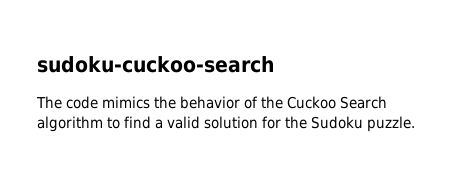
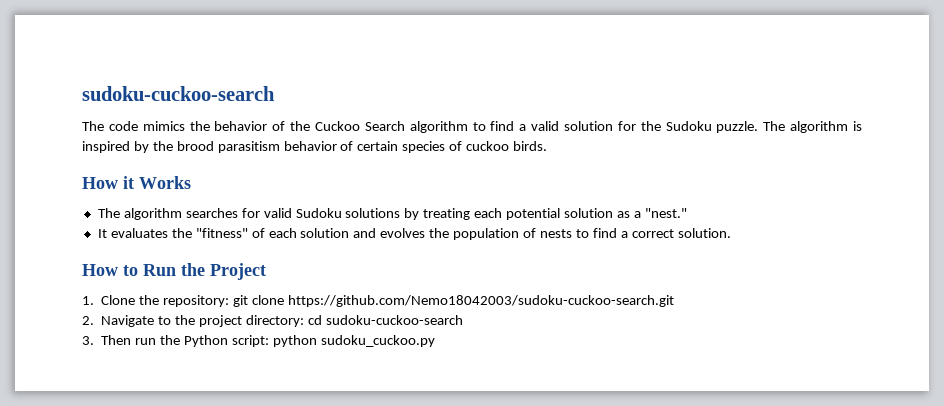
(416, 124) none -> [763,121,862,133] [82,141,548,153] [82,176,191,189] [97,208,687,220] [97,228,731,240] [82,263,266,280] [82,295,674,307] [82,315,463,327] [82,335,435,347] The algorithm is inspired by the brood parasitism behavior of certain species of cuckoo birds. // How it Works // The algorithm searches for valid Sudoku solutions by treating each potential solution as a "nest." // It evaluates the "fitness" of each solution and evolves the population of nests to find a correct solution. // How to Run the Project // 1. Clone the repository: git clone https://github.com/Nemo18042003/sudoku-cuckoo-search.git // 2. Navigate to the project directory: cd sudoku-cuckoo-search // 3. Then run the Python script: python sudoku_cuckoo.py

